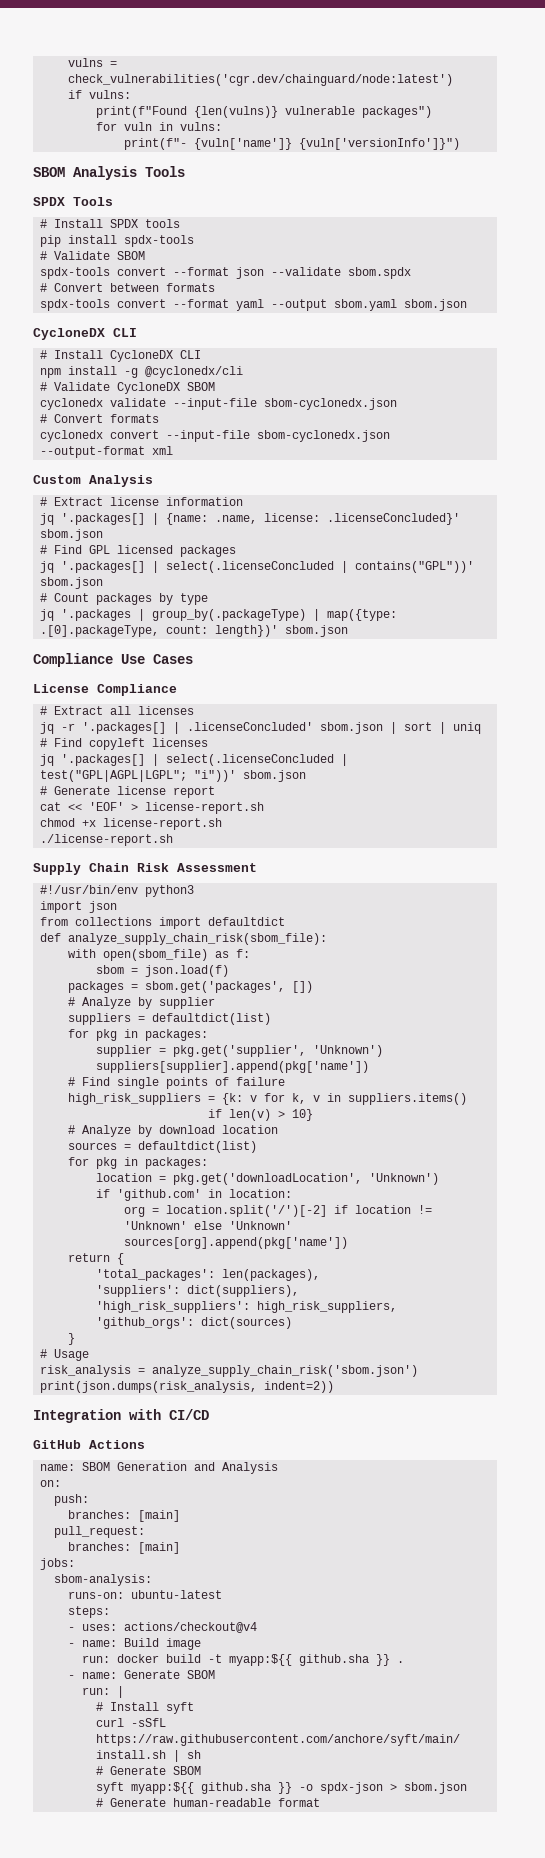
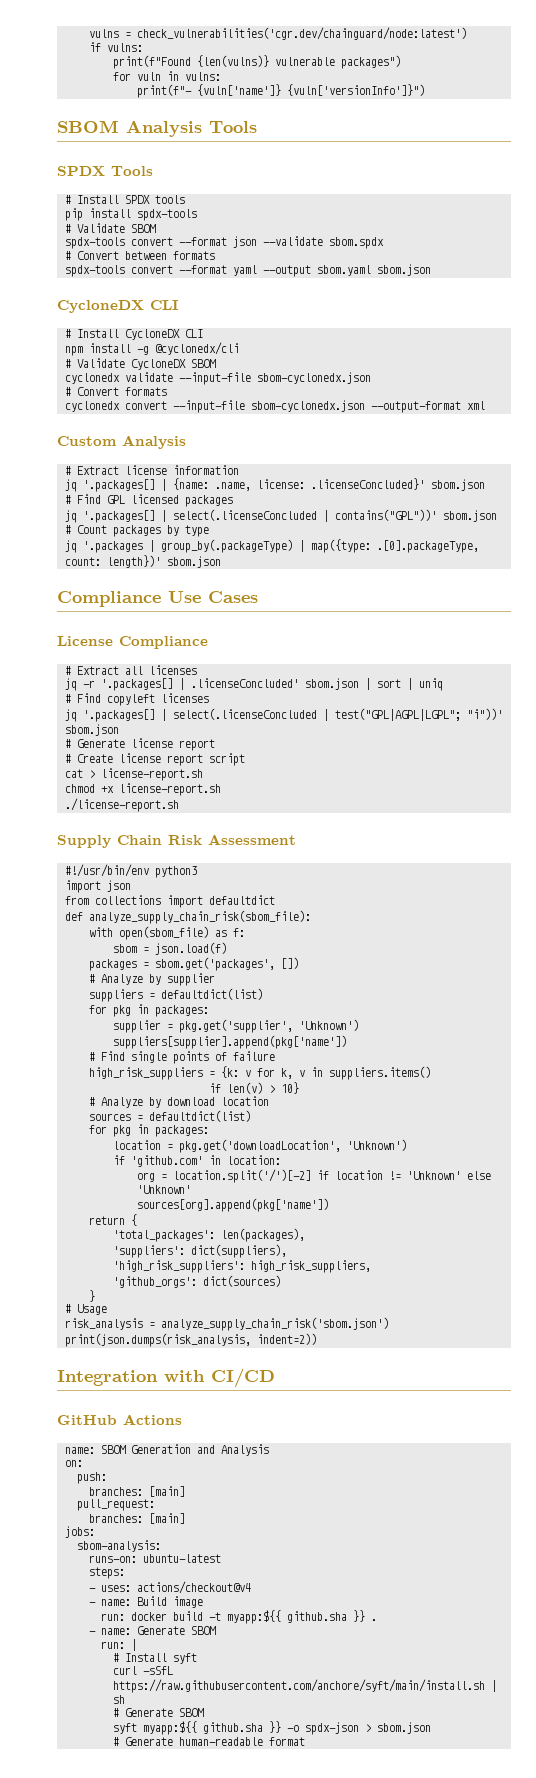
(216, 792) none -> [64,753,245,766] // # Create license report script
[68,802,125,811] << 'EOF' -> (83, 773) none

